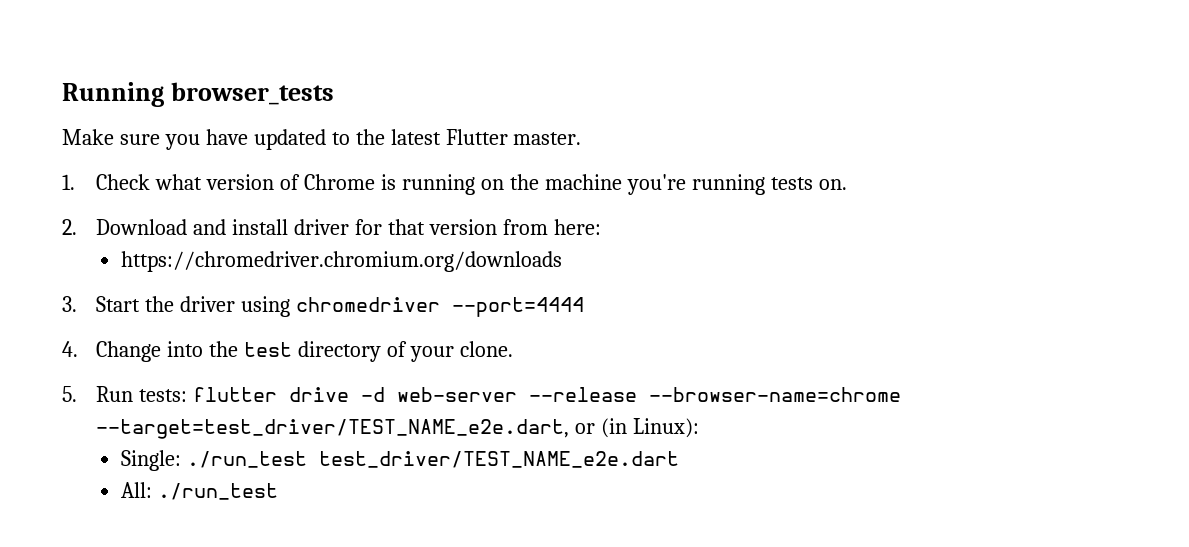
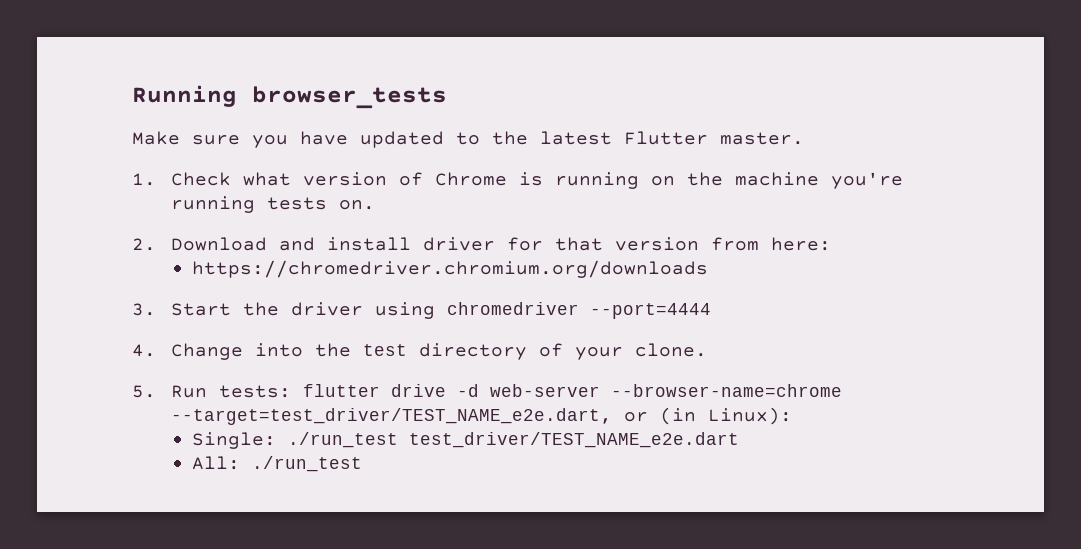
[529,387,638,402] --release -> (600, 390) none

